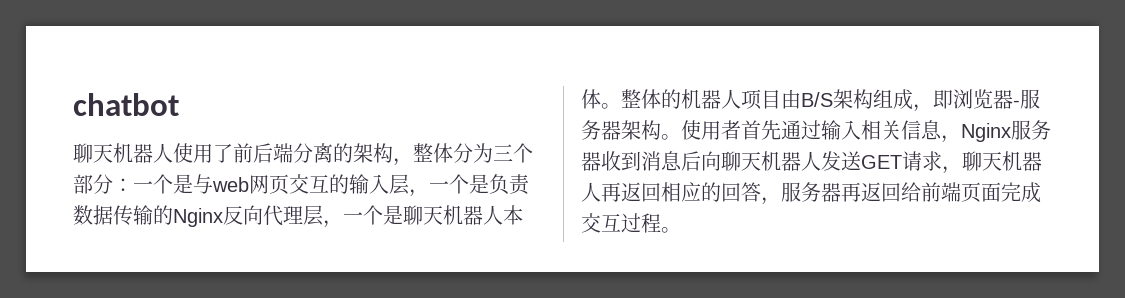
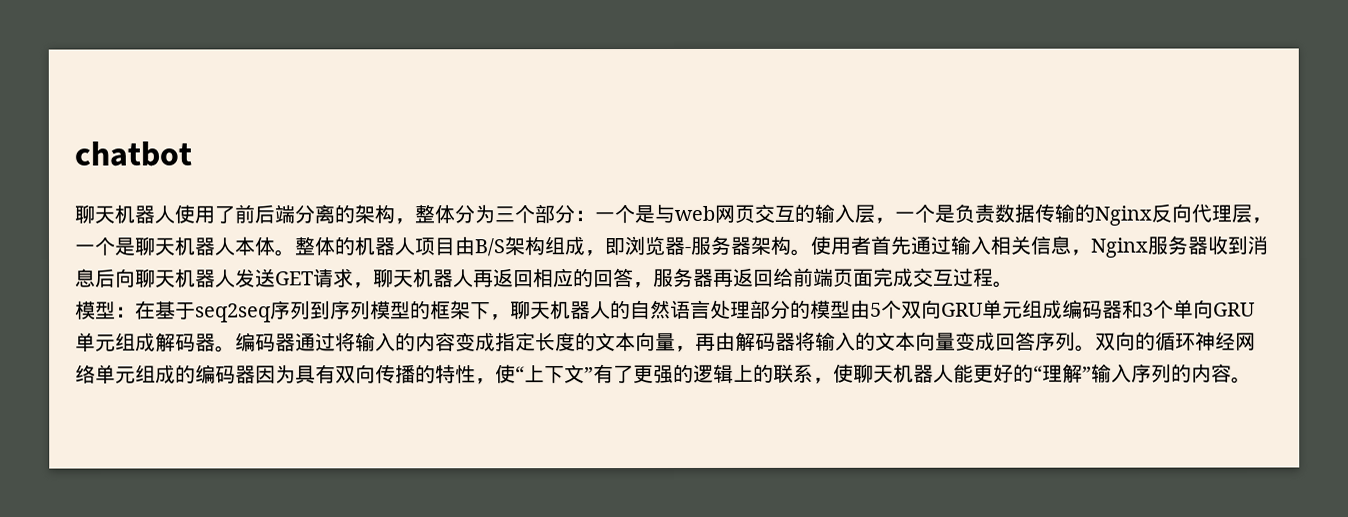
(681, 230) none -> [75,299,1256,323] [75,331,1256,353] [75,363,1252,385] // 模型：在基于seq2seq序列到序列模型的框架下，聊天机器人的自然语言处理部分的模型由5个双向GRU单元组成编码器和3个单向GRU单元组成解码器。编码器通过将输入的内容变成指定长度的文本向量，再由解码器将输入的文本向量变成回答序列。双向的循环神经网络单元组成的编码器因为具有双向传播的特性，使“上下文”有了更强的逻辑上的联系，使聊天机器人能更好的“理解”输入序列的内容。

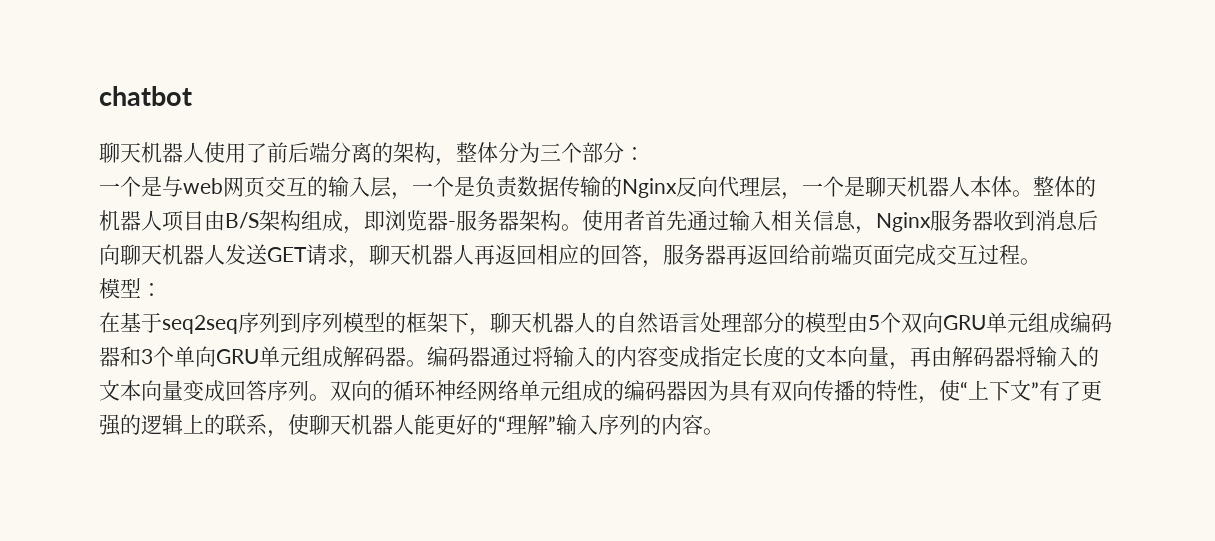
(595, 216) none -> (645, 153) //
(136, 312) none -> (162, 289) //

